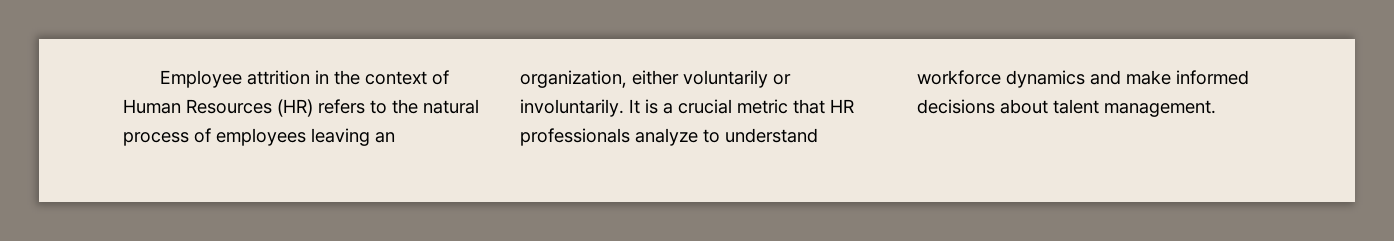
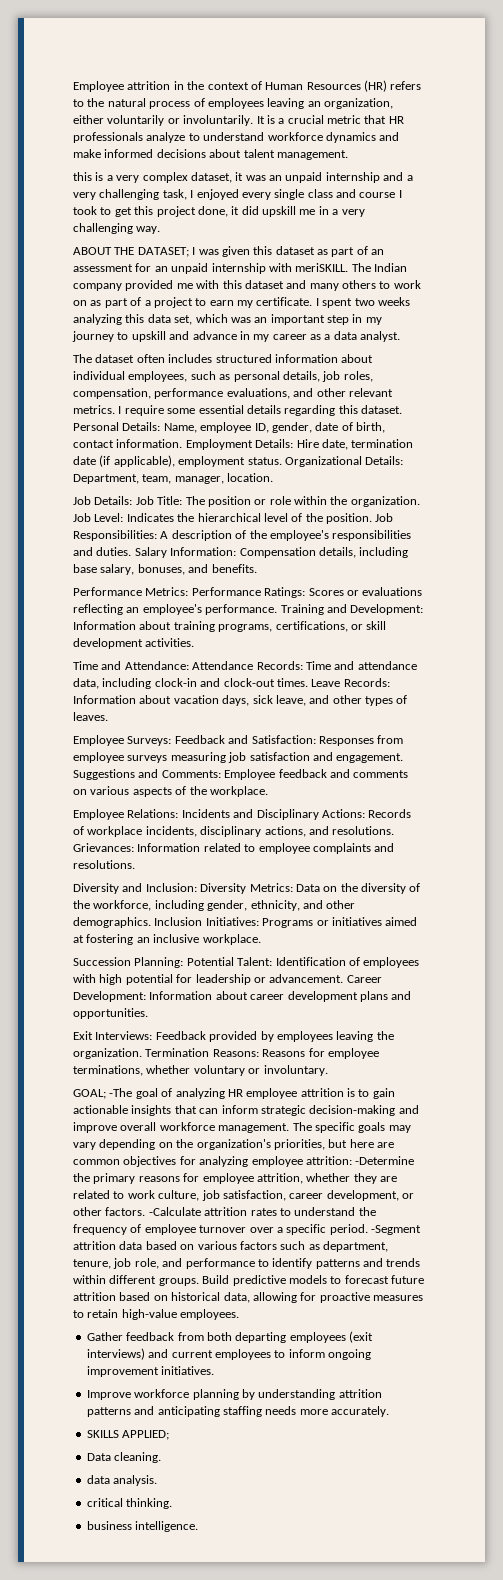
(1216, 108) none -> [73,172,413,183] [73,189,402,200] [73,206,365,217] [73,223,161,234] [73,246,385,257] [73,263,407,274] [73,280,421,291] [73,297,410,308] [73,314,382,325] [72,331,401,342] [73,354,374,363] [73,371,373,382] [73,388,393,399] [73,405,402,416] [73,422,385,433] [73,439,414,450] [73,455,404,467] [73,473,274,484] [73,496,420,507] [73,513,394,524] [73,530,412,541] [73,547,409,558] [73,564,257,575] [73,587,423,598] [73,604,424,615] [73,621,387,632] [73,638,195,649] [73,661,417,670] [73,678,390,689] [73,695,408,706] [73,712,108,721] [73,735,404,746] [73,752,404,763] [73,769,409,780] [73,786,268,797] [73,809,412,820] [73,826,395,837] [73,843,395,854] [73,860,135,869] [73,883,421,894] [73,900,356,911] [73,917,418,928] [73,934,261,945] [73,957,420,968] [73,974,382,985] [73,991,412,1002] [73,1008,148,1019] [73,1031,394,1042] [73,1048,379,1059] [73,1065,328,1076] [73,1088,395,1099] [73,1105,419,1116] [73,1122,411,1133] [73,1139,394,1150] [73,1156,415,1167] [73,1173,397,1184] [73,1190,414,1201] [73,1207,376,1216] [73,1224,421,1235] [73,1241,388,1252] [73,1258,421,1269] [73,1275,424,1286] [73,1292,423,1303] [73,1309,240,1320] [86,1331,373,1343] [86,1348,371,1360] [86,1366,215,1377] [86,1389,382,1400] [86,1406,389,1417] [86,1430,170,1440] [86,1452,162,1463] [86,1475,158,1486] [86,1498,173,1509] [86,1521,199,1532] // this is a very complex dataset, it was an unpaid internship and a very challenging task, I enjoyed every single class and course I took to get this project done, it did upskill me in a very challenging way. // ABOUT THE DATASET; I was given this dataset as part of an assessment for an unpaid internship with meriSKILL. The Indian company provided me with this dataset and many others to work on as part of a project to earn my certificate. I spent two weeks analyzing this data set, which was an important step in my journey to upskill and advance in my career as a data analyst. // The dataset often includes structured information about individual employees, such as personal details, job roles, compensation, performance evaluations, and other relevant metrics. I require some essential details regarding this dataset. Personal Details: Name, employee ID, gender, date of birth, contact information. Employment Details: Hire date, termination date (if applicable), employment status. Organizational Details: Department, team, manager, location. // Job Details: Job Title: The position or role within the organization. Job Level: Indicates the hierarchical level of the position. Job Responsibilities: A description of the employee's responsibilities and duties. Salary Information: Compensation details, including base salary, bonuses, and benefits. // Performance Metrics: Performance Ratings: Scores or evaluations reflecting an employee's performance. Training and Development: Information about training programs, certifications, or skill development activities. // Time and Attendance: Attendance Records: Time and attendance data, including clock-in and clock-out times. Leave Records: Information about vacation days, sick leave, and other types of leaves. // Employee Surveys: Feedback and Satisfaction: Responses from employee surveys measuring job satisfaction and engagement. Suggestions and Comments: Employee feedback and comments on various aspects of the workplace. // Employee Relations: Incidents and Disciplinary Actions: Records of workplace incidents, disciplinary actions, and resolutions. Grievances: Information related to employee complaints and resolutions. // Diversity and Inclusion: Diversity Metrics: Data on the diversity of the workforce, including gender, ethnicity, and other demographics. Inclusion Initiatives: Programs or initiatives aimed at fostering an inclusive workplace. // Succession Planning: Potential Talent: Identification of employees with high potential for leadership or advancement. Career Development: Information about career development plans and opportunities. // Exit Interviews: Feedback provided by employees leaving the organization. Termination Reasons: Reasons for employee terminations, whether voluntary or involuntary. // GOAL; -The goal of analyzing HR employee attrition is to gain actionable insights that can inform strategic decision-making and improve overall workforce management. The specific goals may vary depending on the organization's priorities, but here are common objectives for analyzing employee attrition: -Determine the primary reasons for employee attrition, whether they are related to work culture, job satisfaction, career development, or other factors. -Calculate attrition rates to understand the frequency of employee turnover over a specific period. -Segment attrition data based on various factors such as department, tenure, job role, and performance to identify patterns and trends within different groups. Build predictive models to forecast future attrition based on historical data, allowing for proactive measures to retain high-value employees. // Gather feedback from both departing employees (exit interviews) and current employees to inform ongoing improvement initiatives. // Improve workforce planning by understanding attrition patterns and anticipating staffing needs more accurately. // SKILLS APPLIED; // Data cleaning. // data analysis. // critical thinking. // business intelligence.

